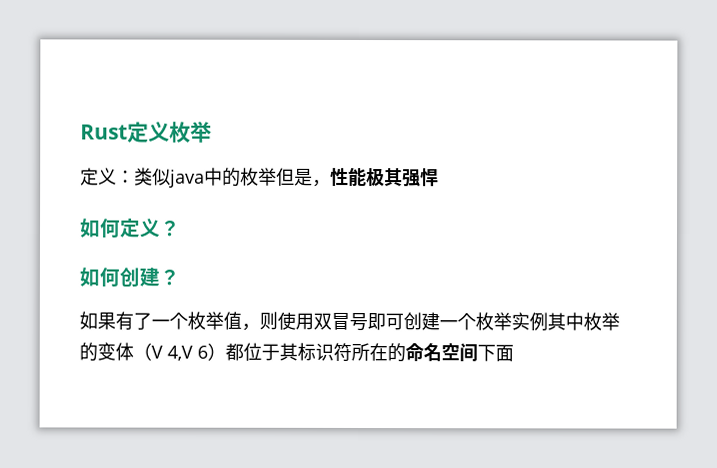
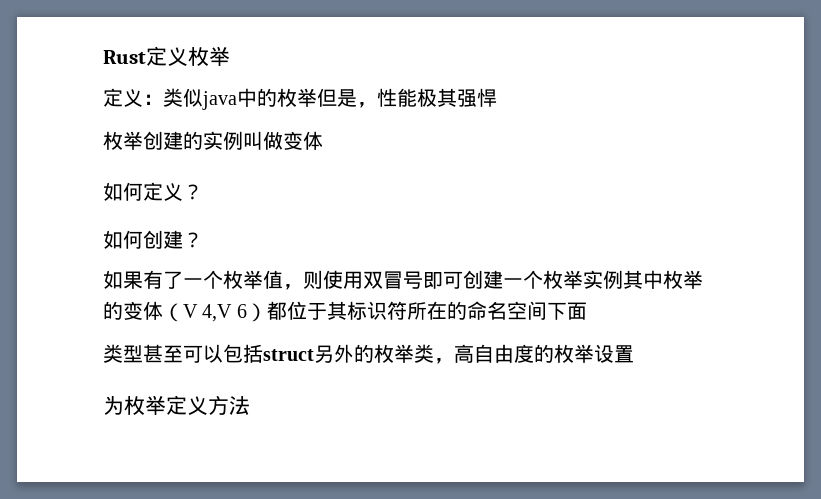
(439, 177) none -> [103,131,323,150] // 枚举创建的实例叫做变体
(514, 353) none -> [103,344,634,364] [103,395,250,415] // 类型甚至可以包括struct另外的枚举类，高自由度的枚举设置 // 为枚举定义方法

